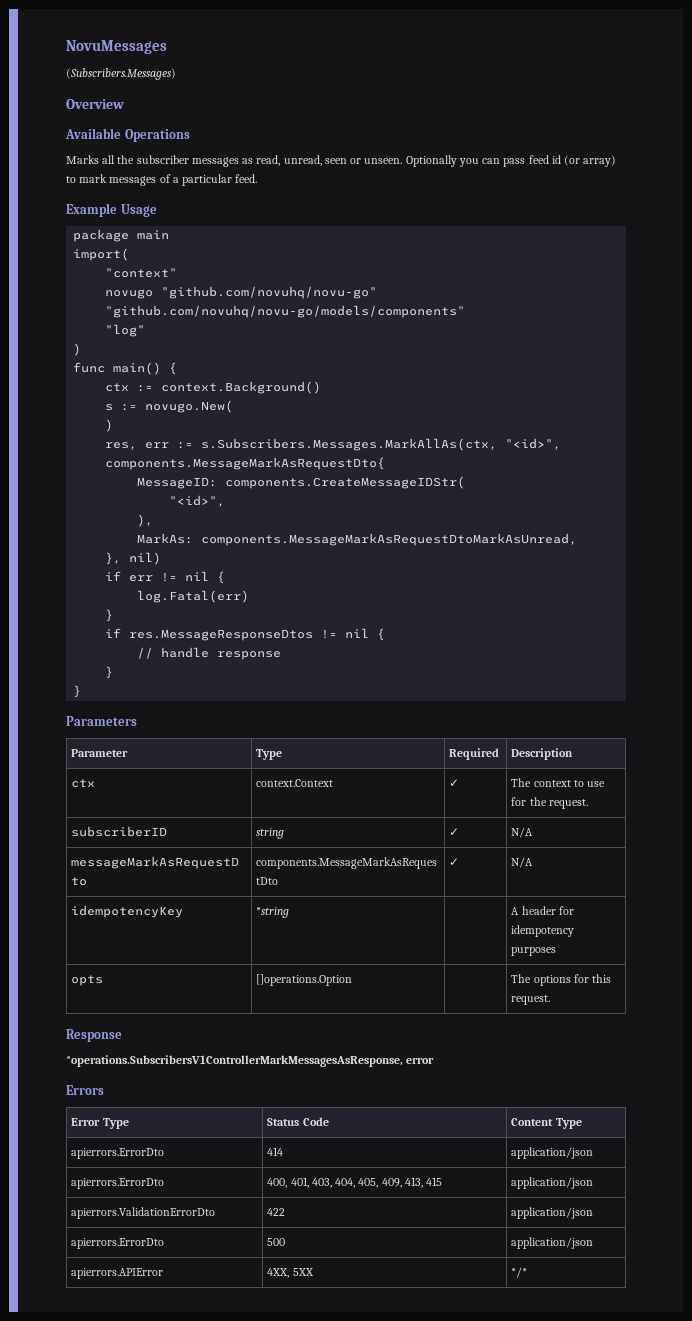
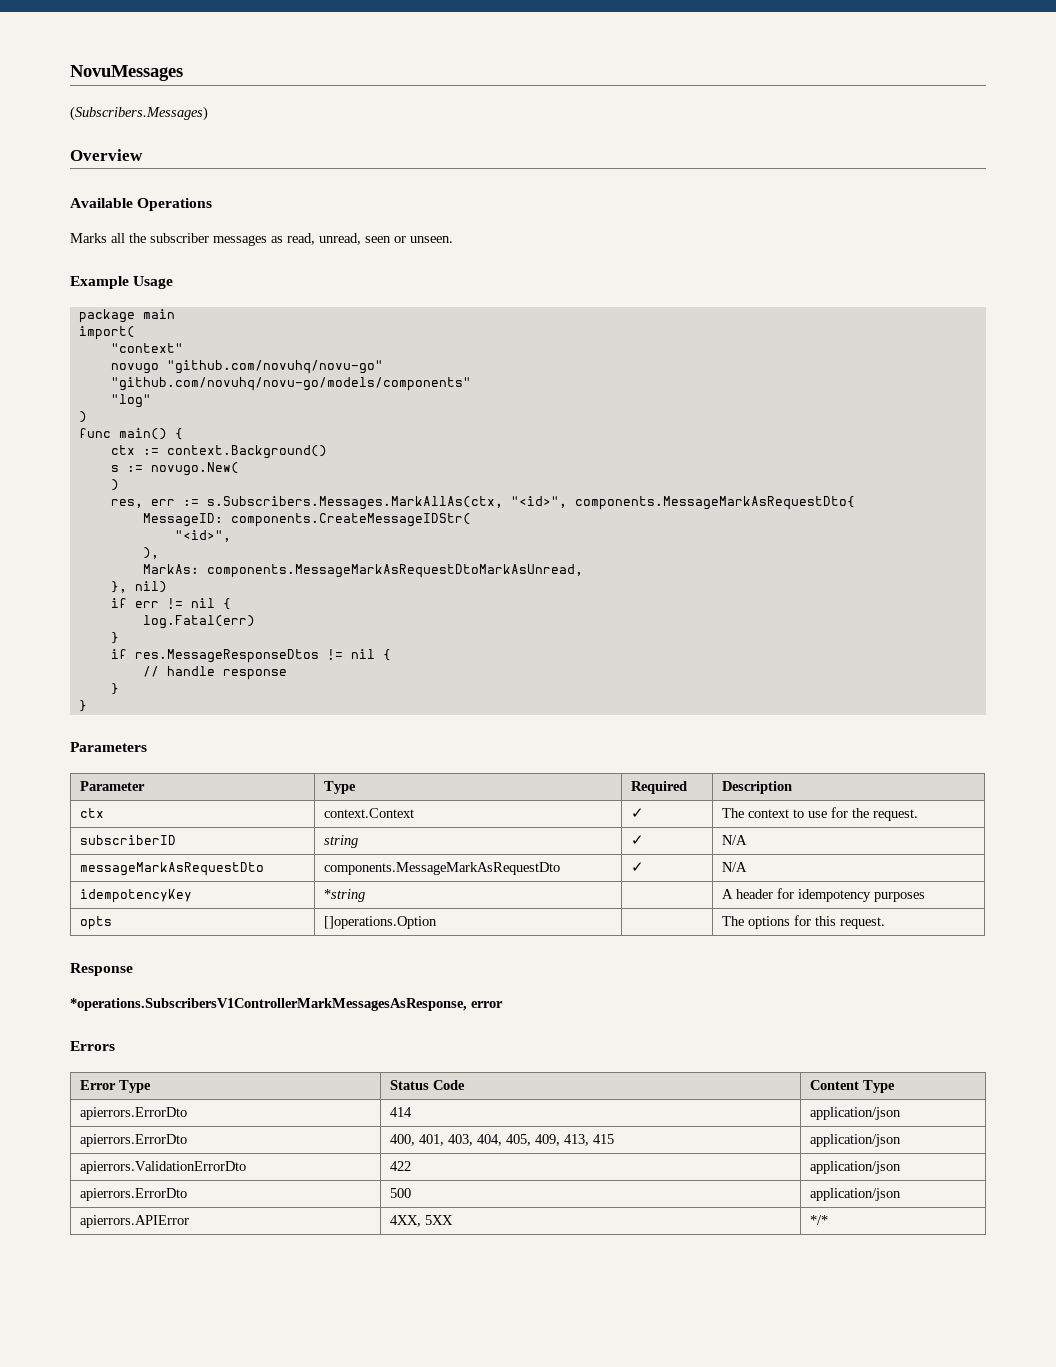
[405,155,617,167] [66,174,258,186] Optionally you can pass feed id (or array) to mark messages of a particular feed. -> (453, 239) none

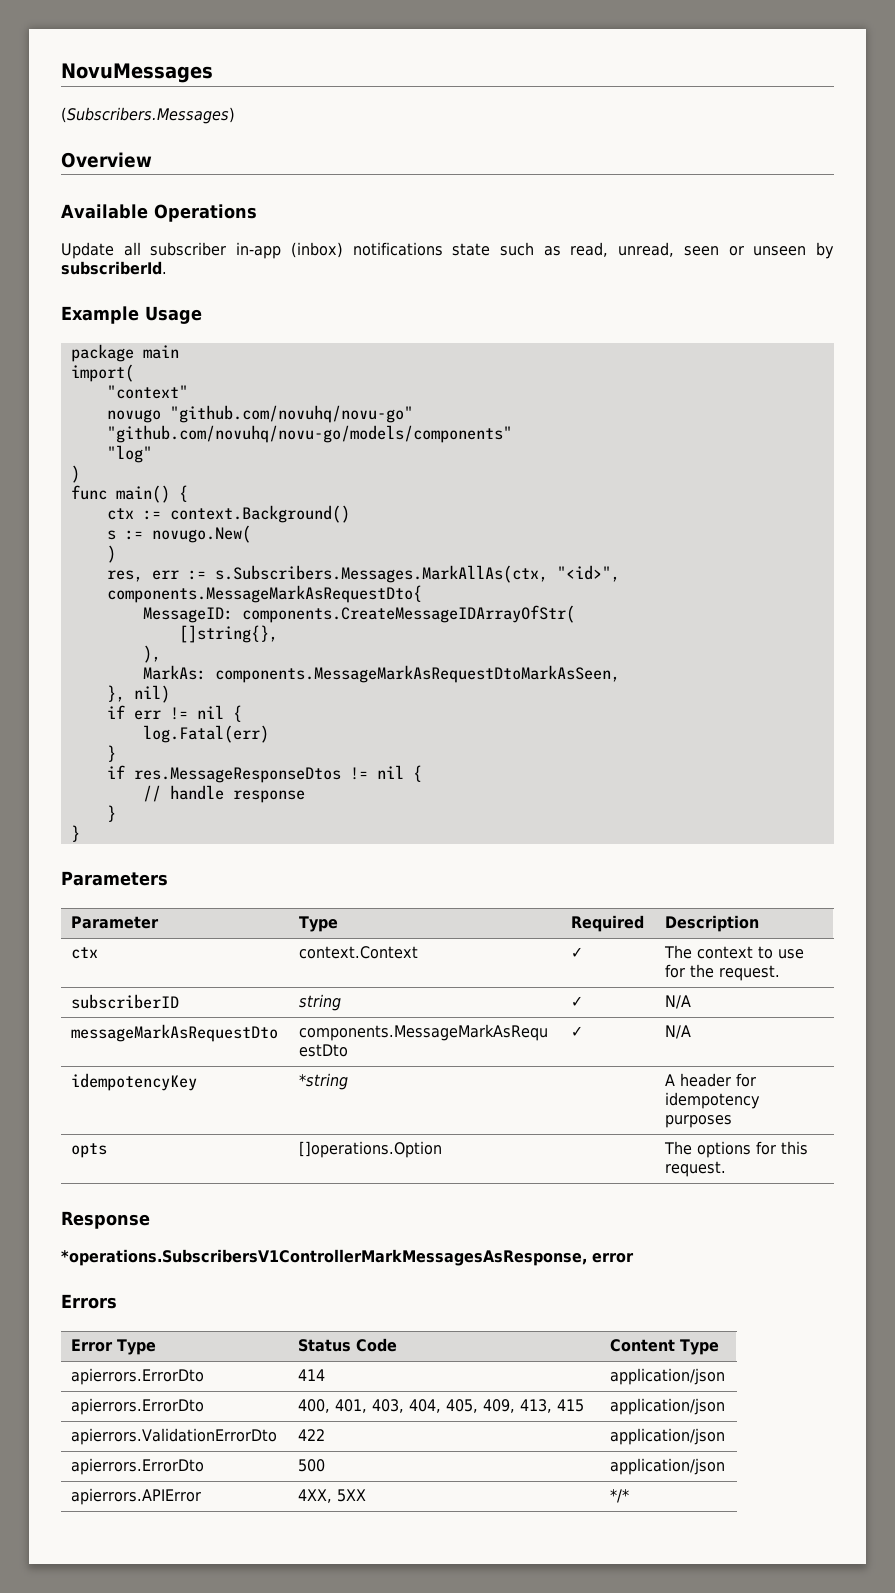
[70,233,267,246] Marks all the subscriber messages -> [61,242,534,259] Update all subscriber in-app (inbox) notifications state such
[410,236,453,243] unseen. -> [753,242,834,259] [61,261,167,275] unseen by subscriberId.
[230,513,471,527] [174,530,231,542] components.CreateMessageIDStr( // "<id>", -> [241,605,575,623] [178,625,278,643] components.CreateMessageIDArrayOfStr( // []string{},
[206,564,583,578] components.MessageMarkAsRequestDtoMarkAsUnread, -> [214,665,620,683] components.MessageMarkAsRequestDtoMarkAsSeen,

